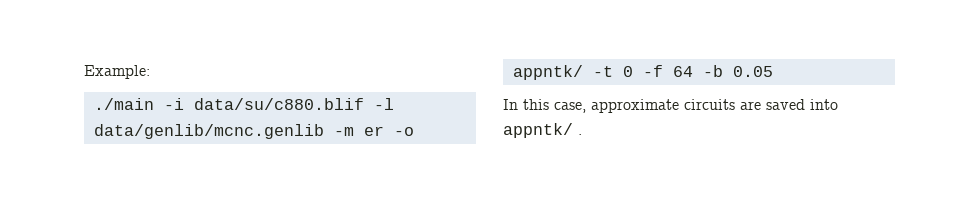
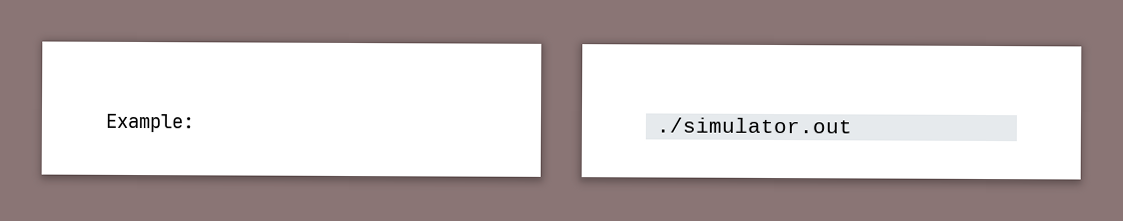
[93,98,394,110] [93,124,414,139] [512,65,773,80] [503,99,838,113] [503,123,582,138] ./main -i data/su/c880.blif -l data/genlib/mcnc.genlib -m er -o appntk/ -t 0 -f 64 -b 0.05 // In this case, approximate circuits are saved into appntk/ . -> [656,117,853,134] ./simulator.out

